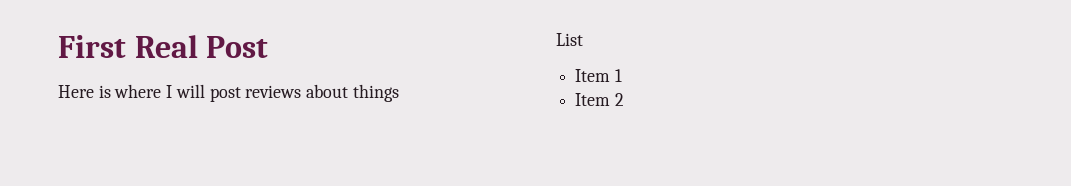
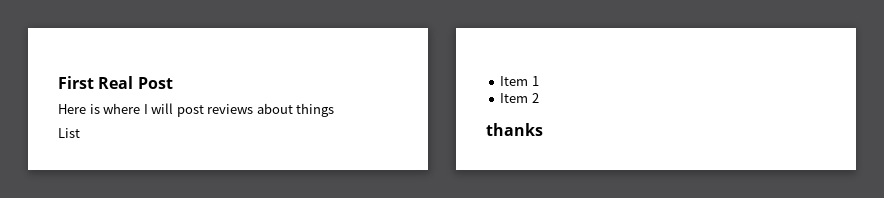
(624, 99) none -> [486,123,543,136] // thanks

